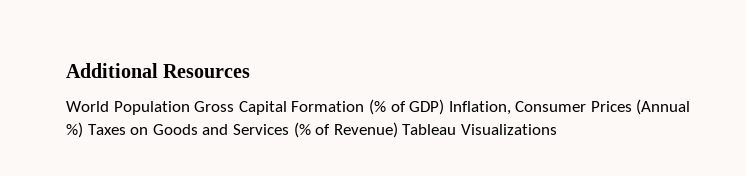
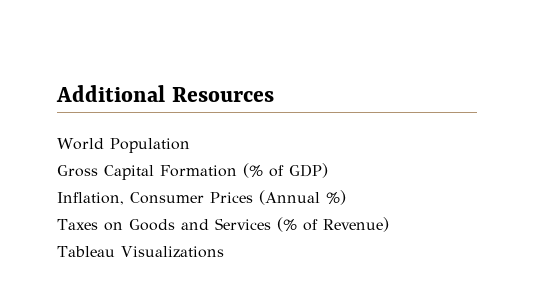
(190, 108) none -> (190, 145) //
(445, 107) none -> (328, 170) //
(83, 130) none -> (346, 197) //
(398, 130) none -> (389, 224) //

